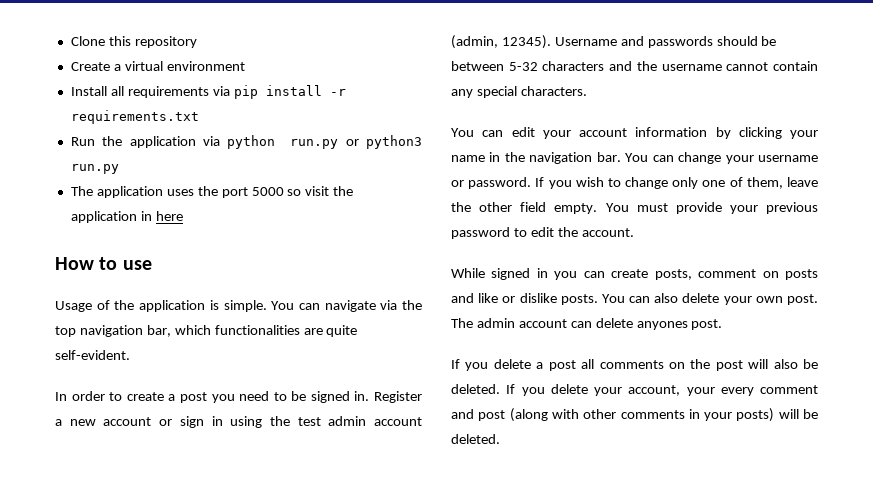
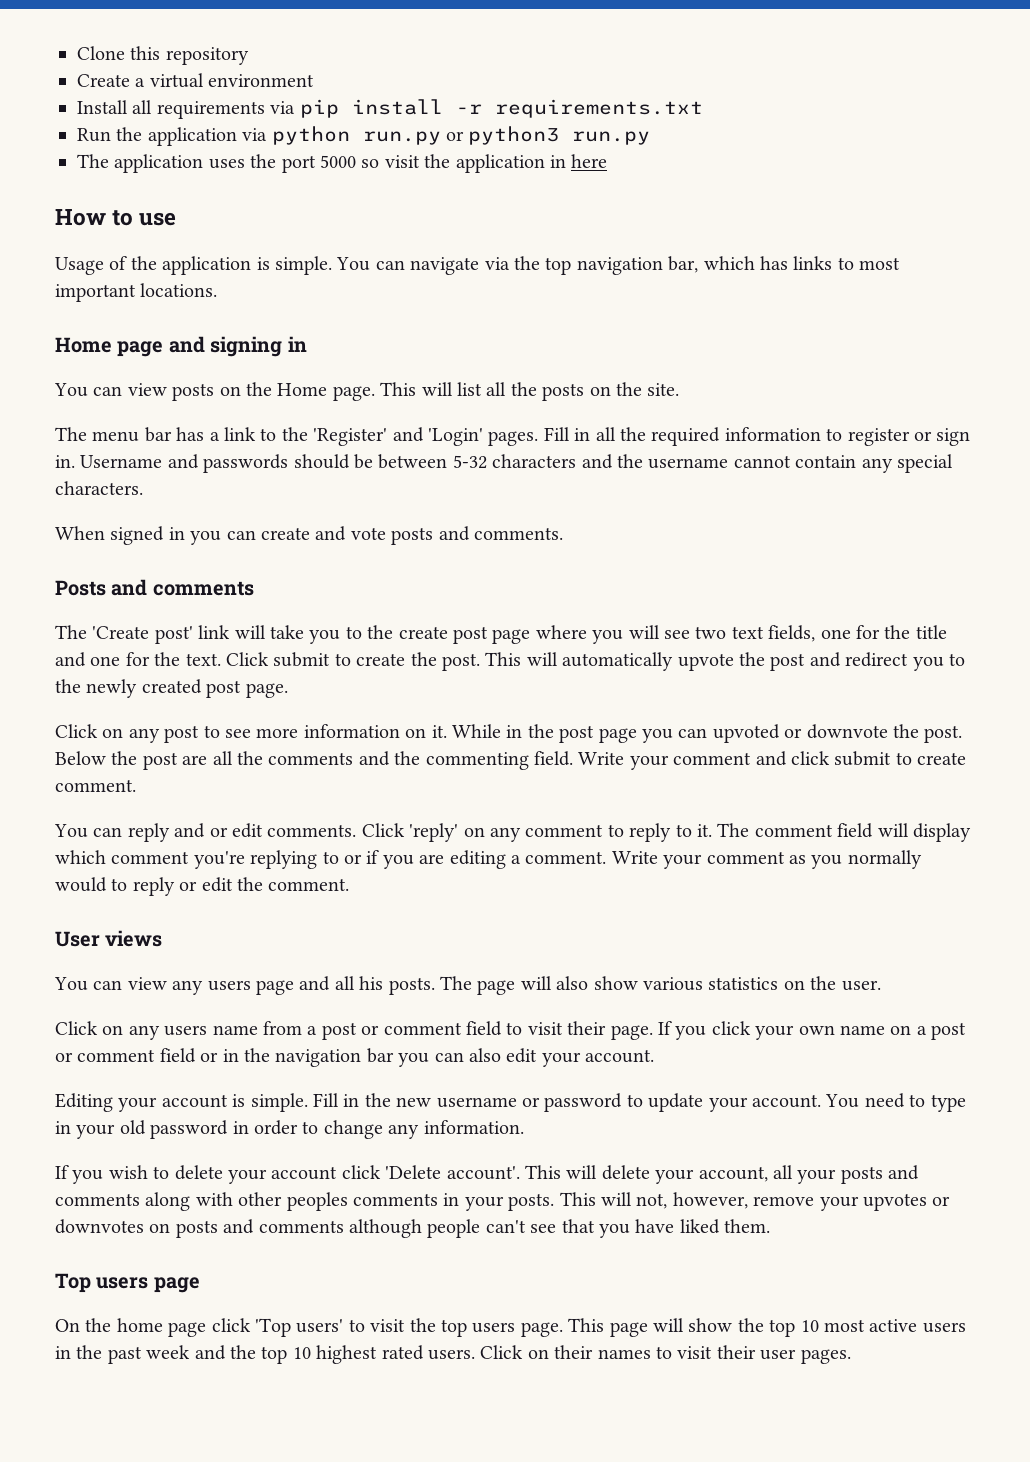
[214,325,358,337] [55,350,130,360] [55,391,422,403] [55,416,422,428] [451,35,551,49] functionalities are quite self-evident. // In order to create a post you need to be signed in. Register a new account or sign in using the test admin account (admin, 12345). -> [759,256,901,270] [55,283,218,302] [55,336,307,357] [54,382,680,401] [55,427,971,446] [55,455,75,468] has links to most important locations. // Home page and signing in // You can view posts on the Home page. This will list all the posts on the site. // The menu bar has a link to the 'Register' and 'Login' pages. Fill in all the required information to register or sign in.
[451,127,818,139] [451,152,818,164] [451,177,818,189] [451,202,818,214] [451,227,634,239] [451,268,485,278] You can edit your account information by clicking your name in the navigation bar. You can change your username or password. If you wish to change only one of them, leave the other field empty. You must provide your previous password to edit the account. // While -> [55,526,105,540] When
[654,269,818,280] [451,293,818,305] [451,318,723,330] [451,359,818,371] [451,384,818,396] [451,408,818,422] [451,434,500,444] posts, comment on posts and like or dislike posts. You can also delete your own post. The admin account can delete anyones post. // If you delete a post all comments on the post will also be deleted. If you delete your account, your every comment and post (along with other comments in your posts) will be deleted. -> [315,526,563,545] [55,579,254,596] [55,625,947,644] [55,652,965,671] [55,679,288,698] [55,724,963,743] [55,751,967,770] [55,779,136,792] [54,823,971,842] [55,850,922,869] [55,877,350,896] [55,930,163,947] [54,976,881,995] [55,1021,967,1040] [55,1048,655,1067] [55,1093,966,1112] [55,1120,524,1139] [55,1165,920,1184] [55,1192,951,1211] [55,1219,771,1238] [55,1273,200,1293] [55,1318,966,1337] [55,1345,851,1364] and vote posts and comments. // Posts and comments // The 'Create post' link will take you to the create post page where you will see two text fields, one for the title and one for the text. Click submit to create the post. This will automatically upvote the post and redirect you to the newly created post page. // Click on any post to see more information on it. While in the post page you can upvoted or downvote the post. Below the post are all the comments and the commenting field. Write your comment and click submit to create comment. // You can reply and or edit comments. Click 'reply' on any comment to reply to it. The comment field will display which comment you're replying to or if you are editing a comment. Write your comment as you normally would to reply or edit the comment. // User views // You can view any users page and all his posts. The page will also show various statistics on the user. // Click on any users name from a post or comment field to visit their page. If you click your own name on a post or comment field or in the navigation bar you can also edit your account. // Editing your account is simple. Fill in the new username or password to update your account. You need to type in your old password in order to change any information. // If you wish to delete your account click 'Delete account'. This will delete your account, all your posts and comments along with other peoples comments in your posts. This will not, however, remove your upvotes or downvotes on posts and comments although people can't see that you have liked them. // Top users page // On the home page click 'Top users' to visit the top users page. This page will show the top 10 most active users in the past week and the top 10 highest rated users. Click on their names to visit their user pages.

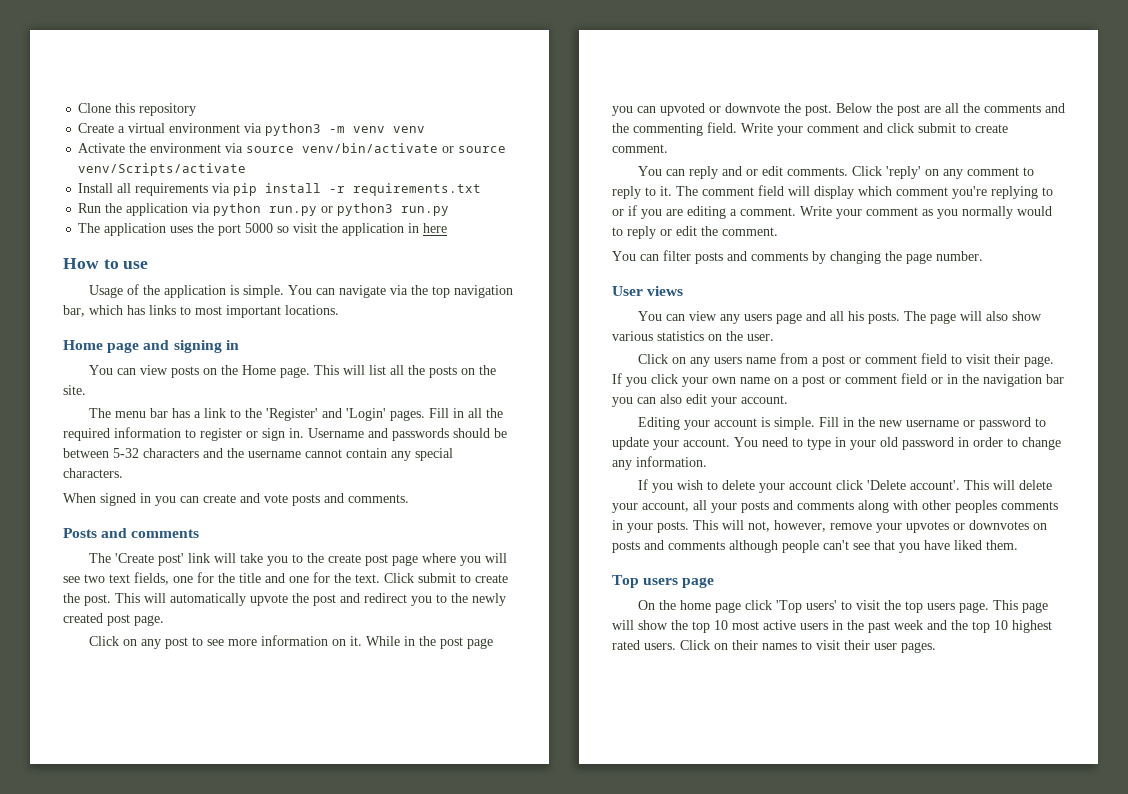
(315, 80) none -> [244,123,426,136] [78,143,507,153] [78,163,247,176] via python3 -m venv venv // Activate the environment via source venv/bin/activate or source venv/Scripts/activate
(350, 884) none -> [612,250,983,264] // You can filter posts and comments by changing the page number.

